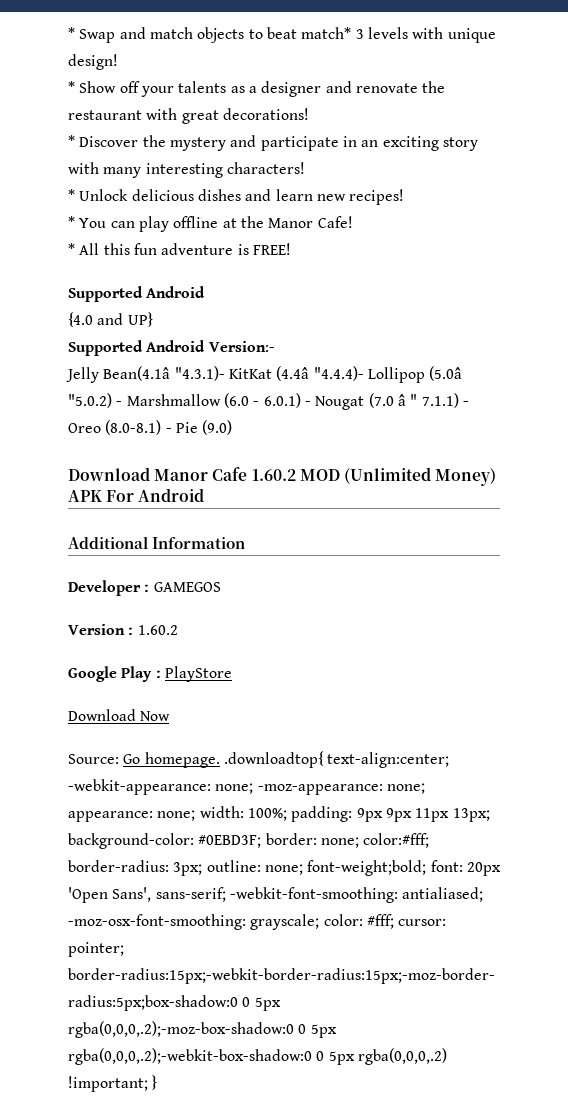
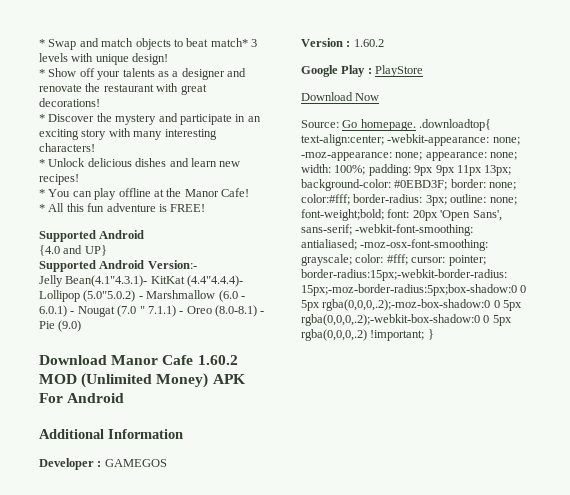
[103,366,463,383] [68,393,112,408] Bean(4.1â "4.3.1)- KitKat (4.4â "4.4.4)- Lollipop (5.0â "5.0.2) -> [65,275,244,287] [39,290,136,302] Bean(4.1"4.3.1)- KitKat (4.4"4.4.4)- Lollipop (5.0"5.0.2)
[397,394,406,406] â -> (137, 311) none

